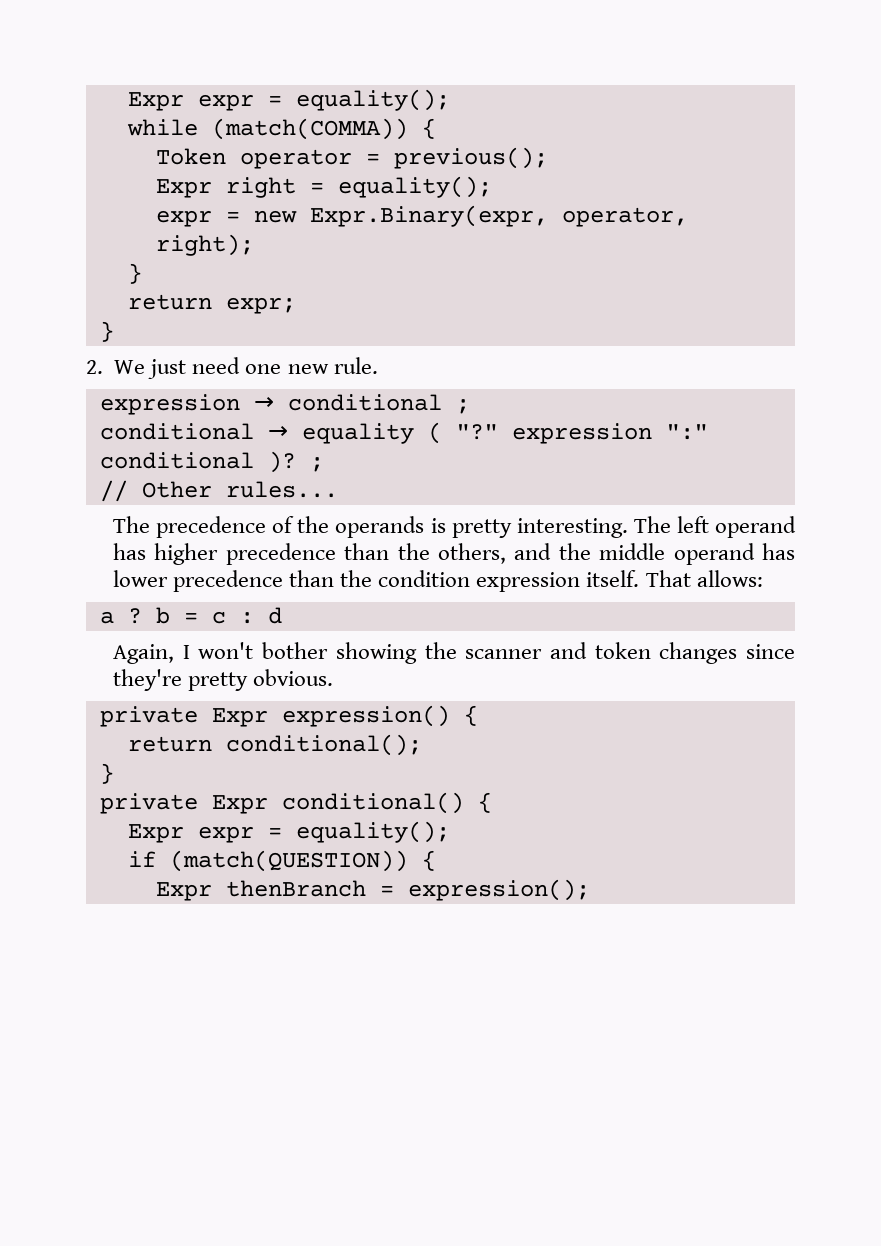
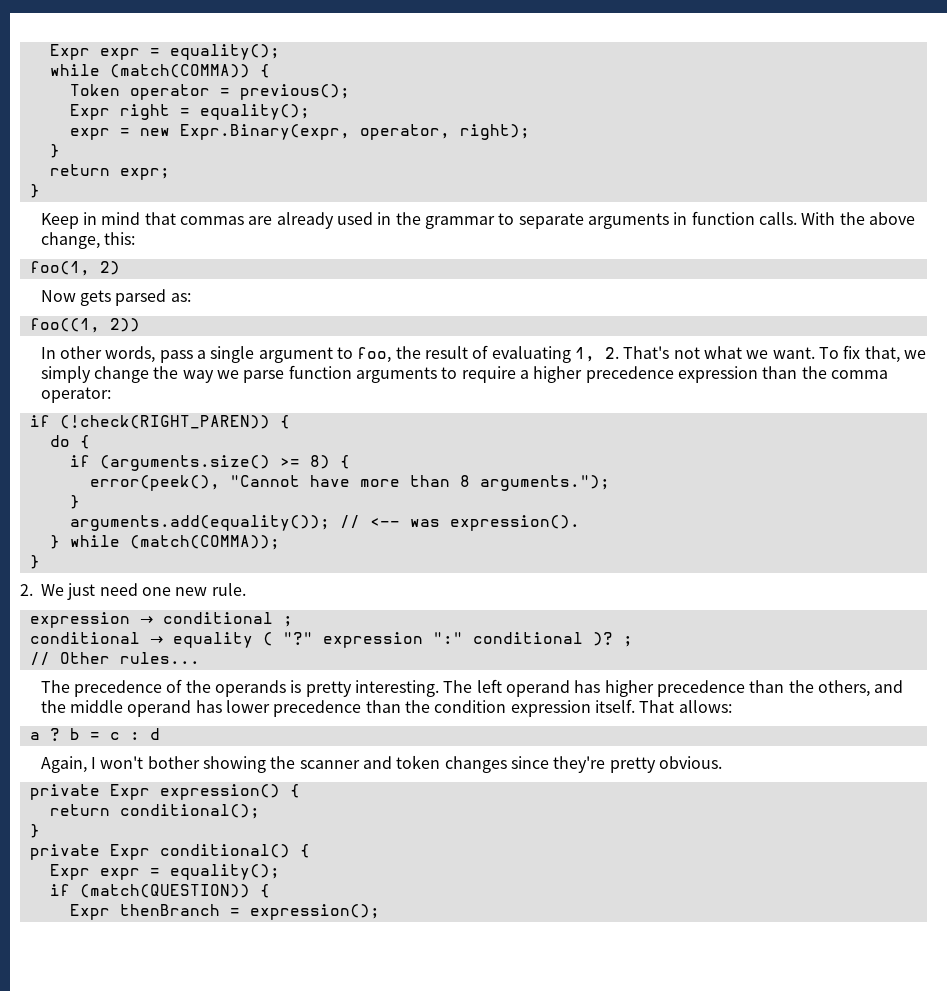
(114, 331) none -> [40,211,915,229] [40,232,136,249] [29,261,120,276] [40,289,191,306] [29,318,140,333] [40,345,926,363] [40,365,888,383] [40,387,111,403] [29,415,290,429] [49,435,90,449] [69,455,350,471] [89,475,610,491] [69,495,80,509] [69,515,580,531] [49,535,280,550] [29,555,40,569] // Keep in mind that commas are already used in the grammar to separate arguments in function calls. With the above change, this: // foo(1, 2) // Now gets parsed as: // foo((1, 2)) // In other words, pass a single argument to foo, the result of evaluating 1, 2. That's not what we want. To fix that, we simply change the way we parse function arguments to require a higher precedence expression than the comma operator: // if (!check(RIGHT_PAREN)) { // do { // if (arguments.size() >= 8) { // error(peek(), "Cannot have more than 8 arguments."); // } // arguments.add(equality()); // <-- was expression(). // } while (match(COMMA)); // }

